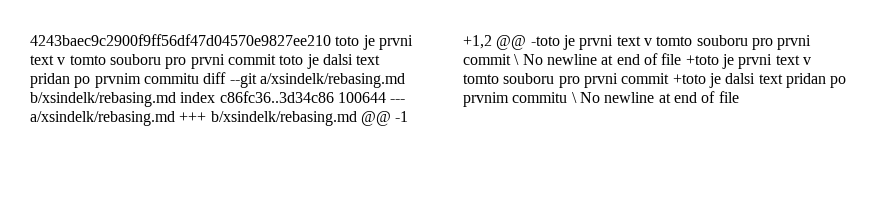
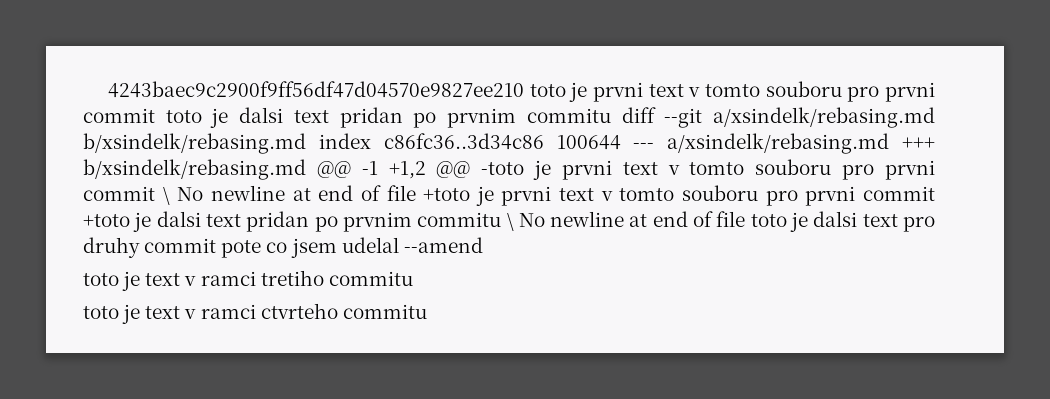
(739, 97) none -> [750,211,935,232] [83,237,483,258] [83,270,413,291] [83,303,427,324] toto je dalsi text pro druhy commit pote co jsem udelal --amend // toto je text v ramci tretiho commitu // toto je text v ramci ctvrteho commitu

